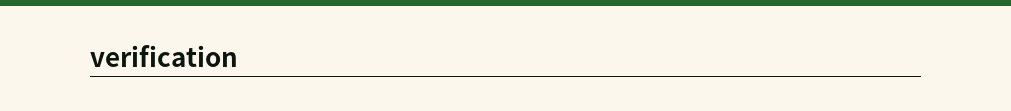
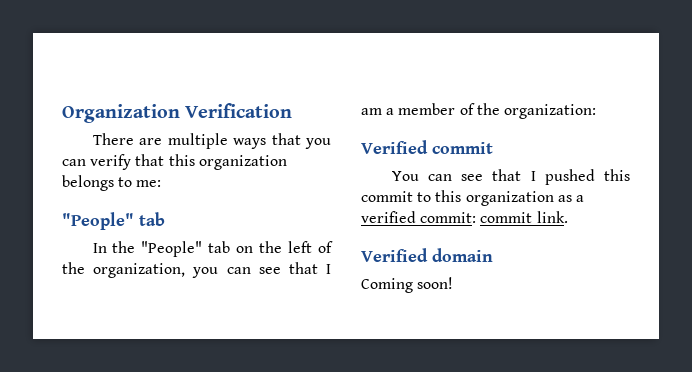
[90,45,238,67] verification -> [62,103,293,123] [92,133,331,149] [62,154,287,170] [62,175,162,191] [62,212,165,230] [92,241,333,257] [62,262,331,278] [361,103,596,119] [361,140,493,154] [391,169,630,185] [361,190,584,206] [361,211,568,223] [361,248,493,262] [361,277,454,293] Organization Verification // There are multiple ways that you can verify that this organization belongs to me: // "People" tab // In the "People" tab on the left of the organization, you can see that I am a member of the organization: // Verified commit // You can see that I pushed this commit to this organization as a verified commit: commit link. // Verified domain // Coming soon!

